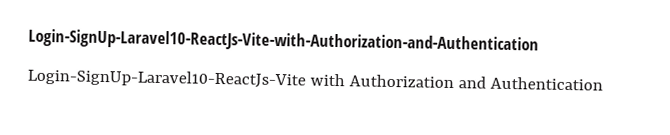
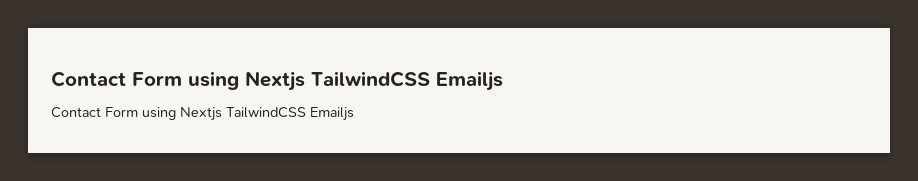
[28,28,539,55] [27,68,603,91] Login-SignUp-Laravel10-ReactJs-Vite-with-Authorization-and-Authentication // Login-SignUp-Laravel10-ReactJs-Vite with Authorization and Authentication -> [51,71,503,91] [51,107,354,121] Contact Form using Nextjs TailwindCSS Emailjs // Contact Form using Nextjs TailwindCSS Emailjs

